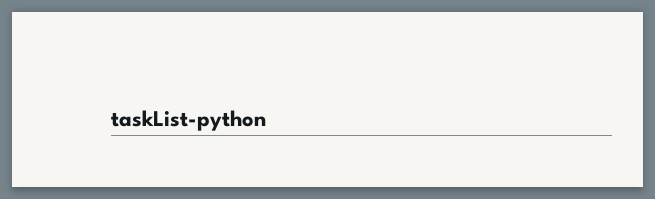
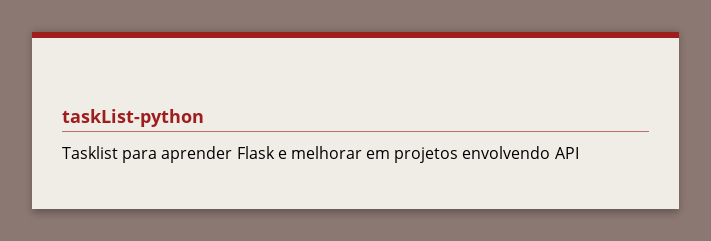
(266, 120) none -> [62,146,579,163] // Tasklist para aprender Flask e melhorar em projetos envolvendo API

